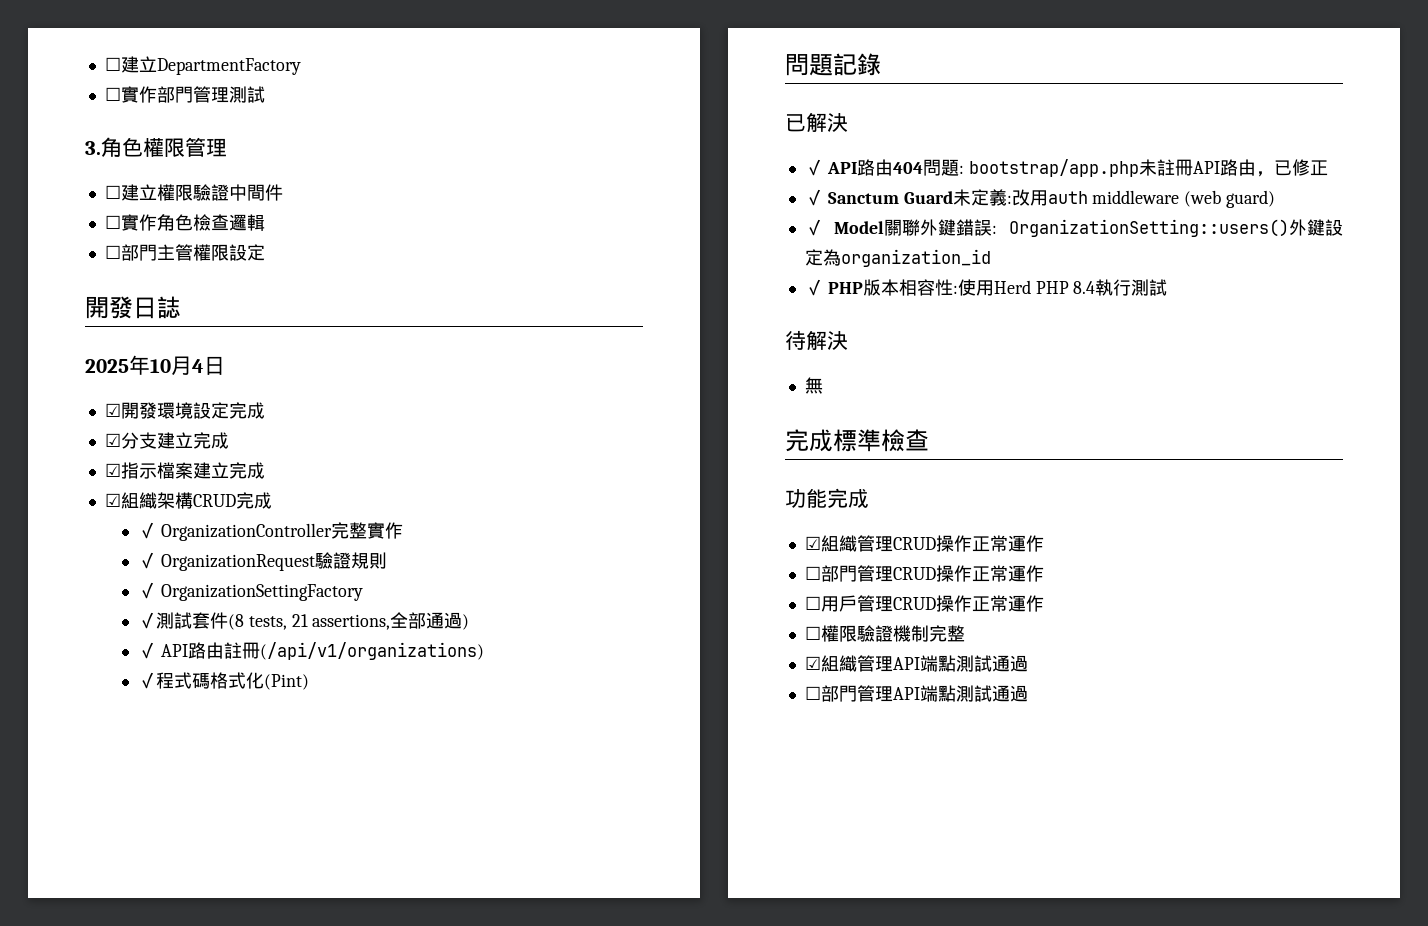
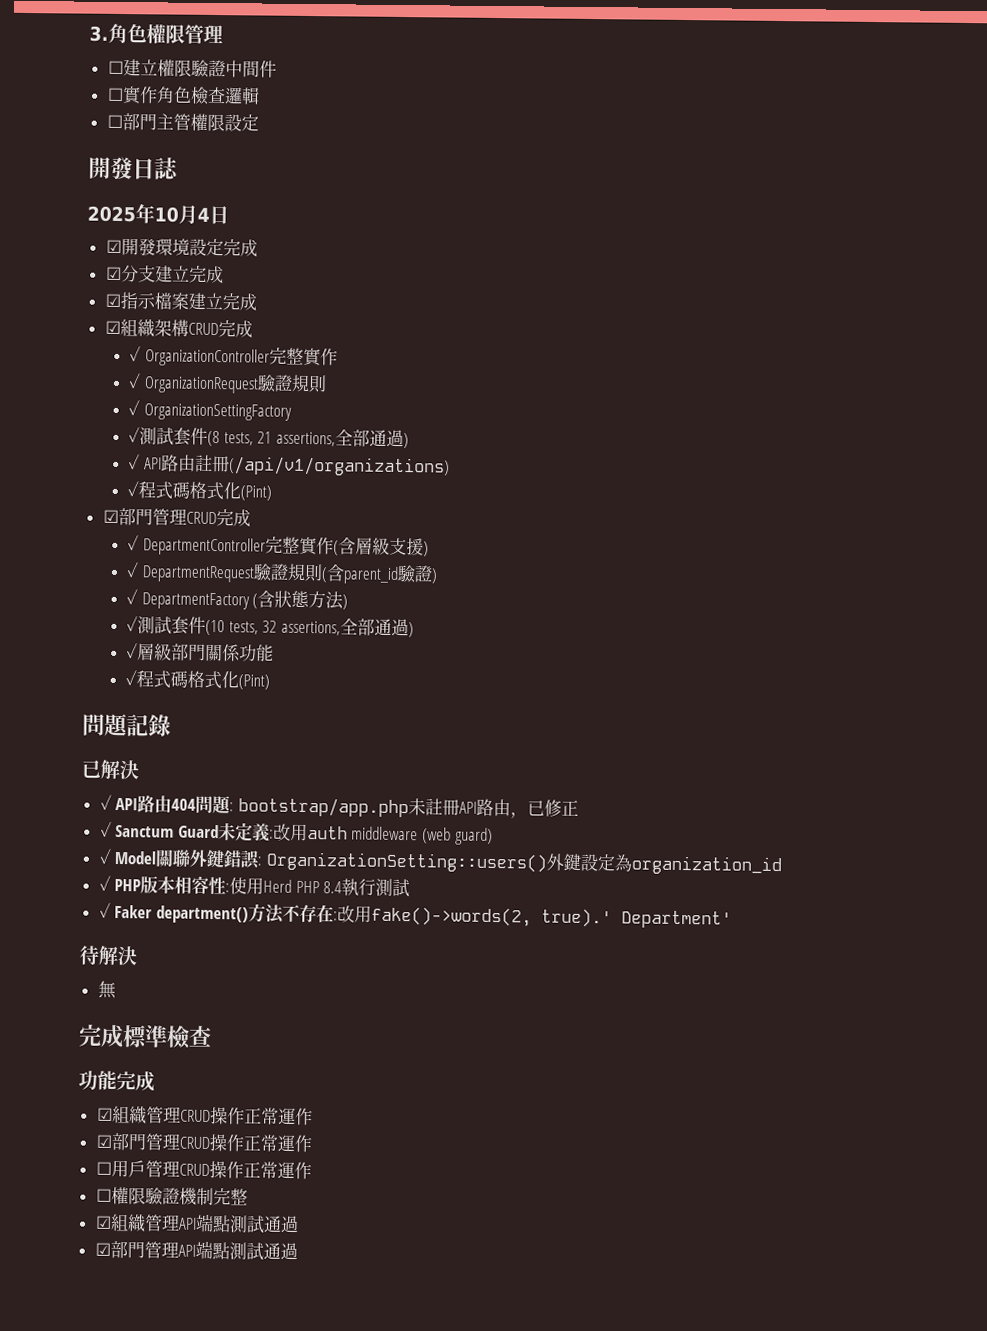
[104,56,301,75] [104,86,265,103] ☐建立DepartmentFactory // ☐實作部門管理測試 // -> (89, 33) none
(309, 682) none -> [102,507,251,527] [127,535,429,557] [126,562,438,584] [126,589,349,610] [126,616,414,638] [126,643,275,662] [125,670,271,690] // ☑部門管理CRUD完成 // ✓ DepartmentController完整實作(含層級支援) // ✓ DepartmentRequest驗證規則(含parent_id驗證) // ✓ DepartmentFactory (含狀態方法) // ✓測試套件(10 tests, 32 assertions,全部通過) // ✓層級部門關係功能 // ✓程式碼格式化(Pint)
(1168, 287) none -> [98,902,732,929] // ✓ Faker department()方法不存在:改用fake()->words(2, true).' Department'
[804,566,821,580] ☐ -> [95,1134,112,1148] ☑
[804,686,821,700] ☐ -> [94,1242,111,1256] ☑

